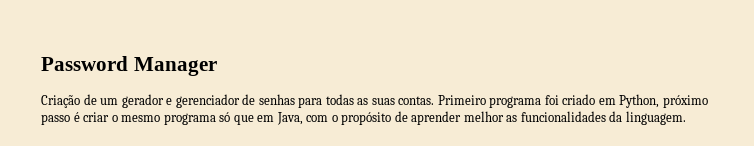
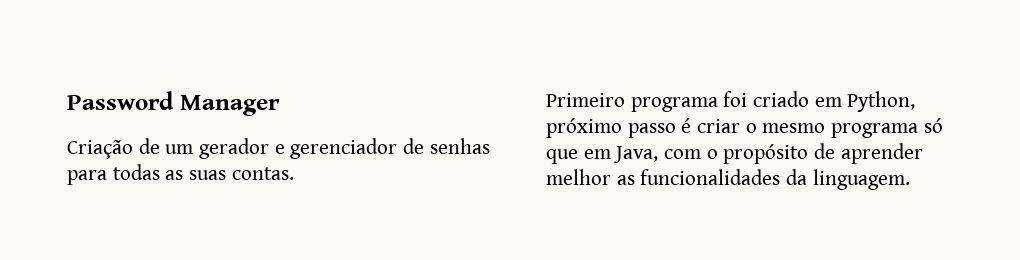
(435, 100) none -> (294, 173) //

